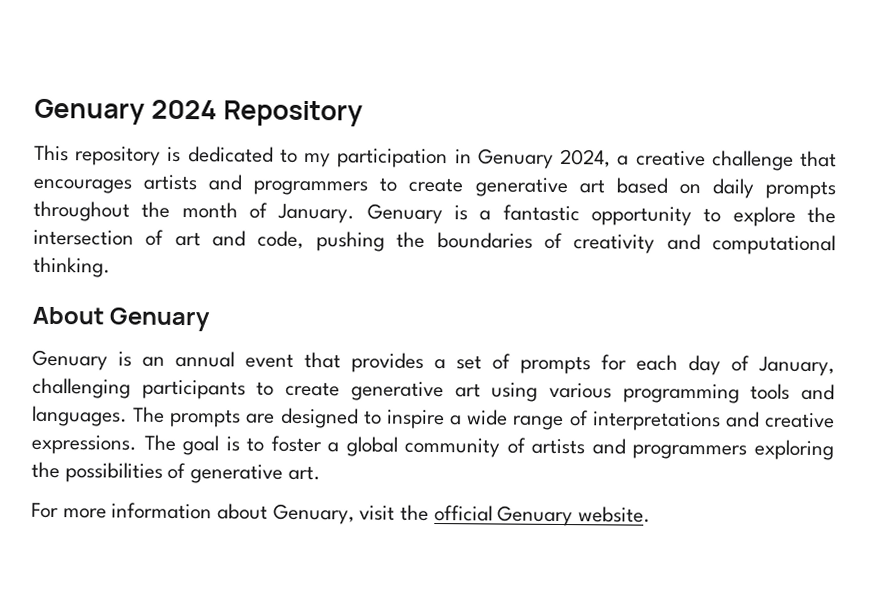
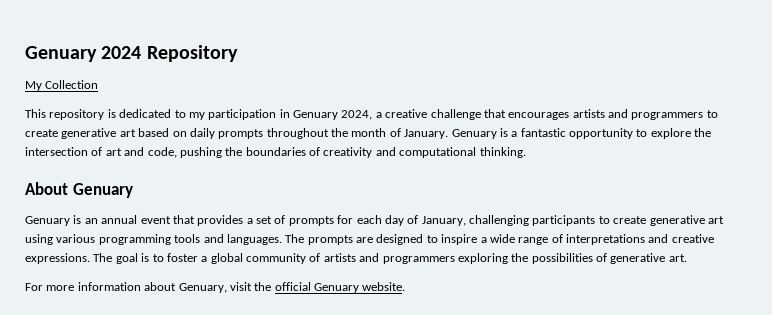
(364, 113) none -> [25,80,99,91] // My Collection

